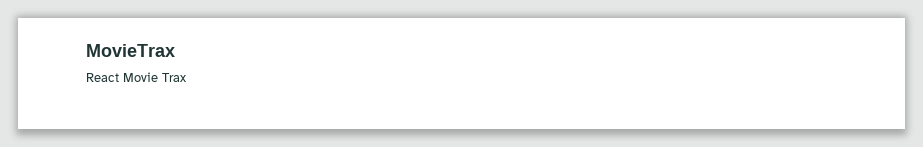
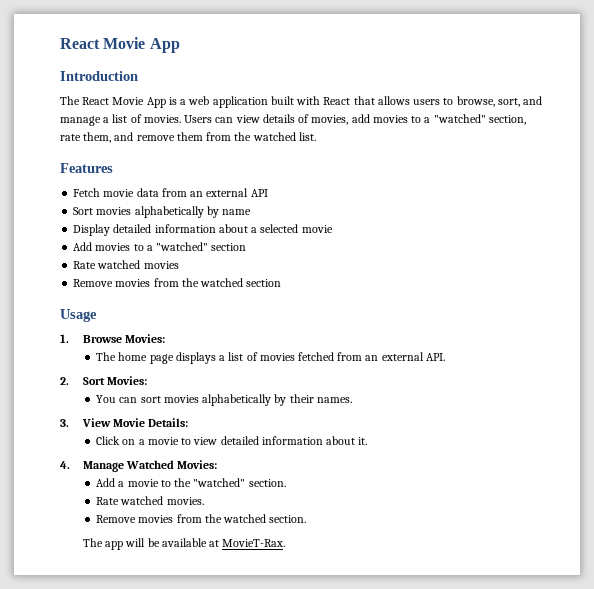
[86,44,175,57] [86,72,186,82] MovieTrax // React Movie Trax -> [60,37,180,53] [60,71,138,81] [60,96,543,108] [60,114,526,126] [60,132,316,143] [60,163,113,173] [73,188,268,197] [73,206,252,218] [73,224,333,236] [73,242,247,251] [73,260,179,269] [73,278,282,287] [60,309,97,322] [60,334,166,343] [96,352,445,364] [60,376,148,385] [96,394,352,406] [60,418,189,427] [96,436,368,445] [60,460,218,472] [96,478,286,487] [96,496,204,505] [96,514,307,523] [82,538,286,550] React Movie App // Introduction // The React Movie App is a web application built with React that allows users to browse, sort, and manage a list of movies. Users can view details of movies, add movies to a "watched" section, rate them, and remove them from the watched list. // Features // Fetch movie data from an external API // Sort movies alphabetically by name // Display detailed information about a selected movie // Add movies to a "watched" section // Rate watched movies // Remove movies from the watched section // Usage // 1. Browse Movies: // The home page displays a list of movies fetched from an external API. // 2. Sort Movies: // You can sort movies alphabetically by their names. // 3. View Movie Details: // Click on a movie to view detailed information about it. // 4. Manage Watched Movies: // Add a movie to the "watched" section. // Rate watched movies. // Remove movies from the watched section. // The app will be available at MovieT-Rax.

